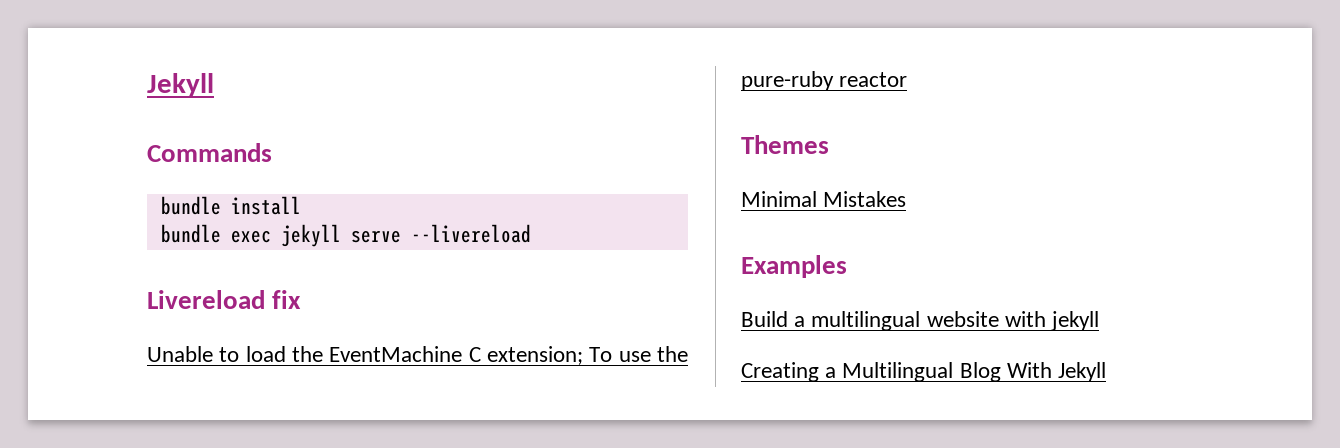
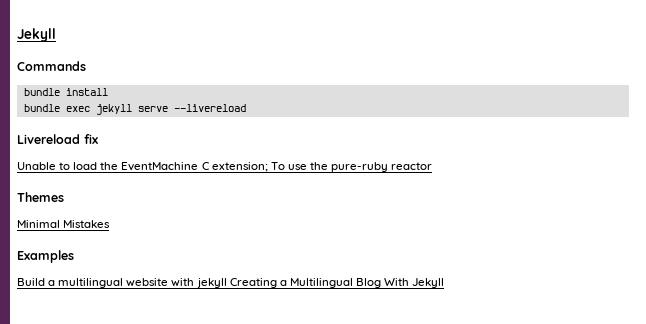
(1100, 321) // -> (227, 283) none

